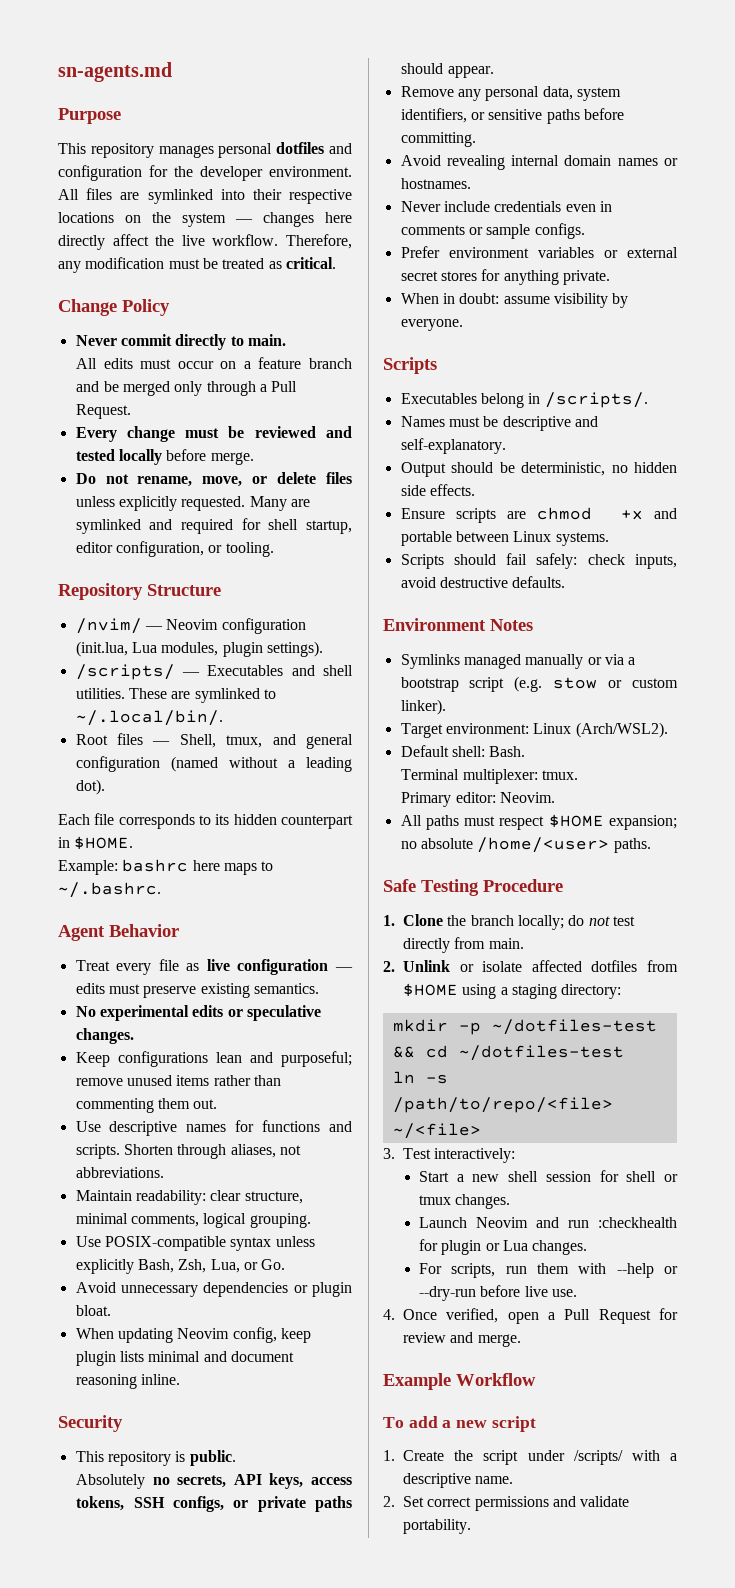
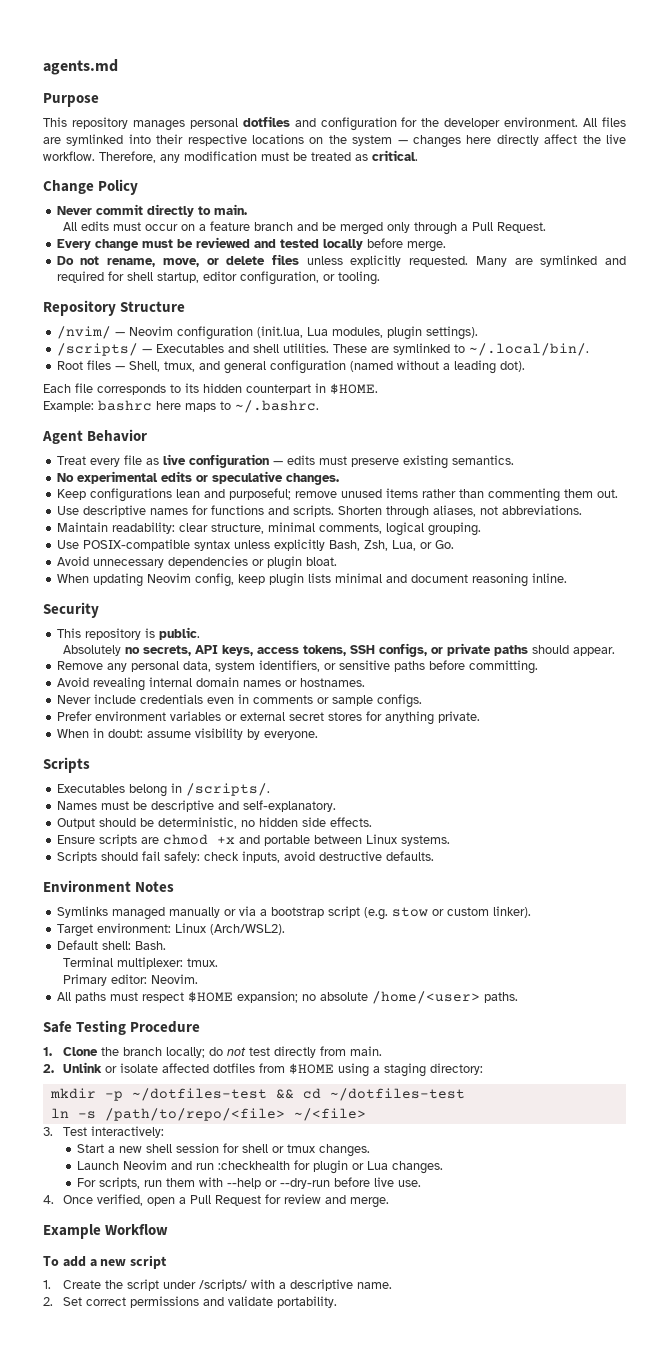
[58,62,172,82] sn-agents.md -> [43,59,118,75] agents.md

